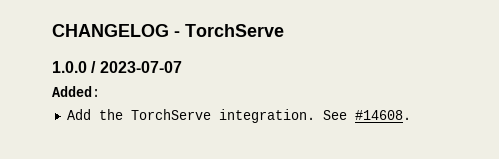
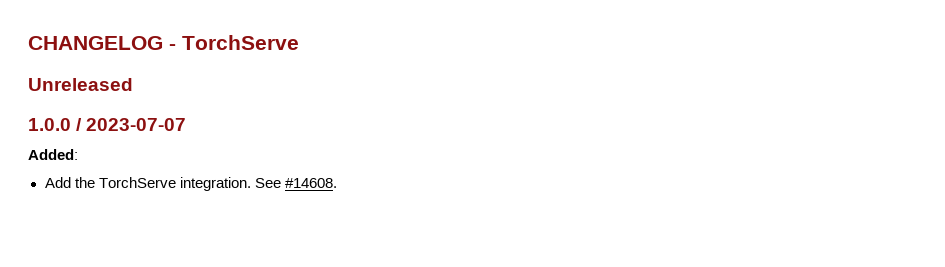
(284, 30) none -> [28,78,133,91] // Unreleased

